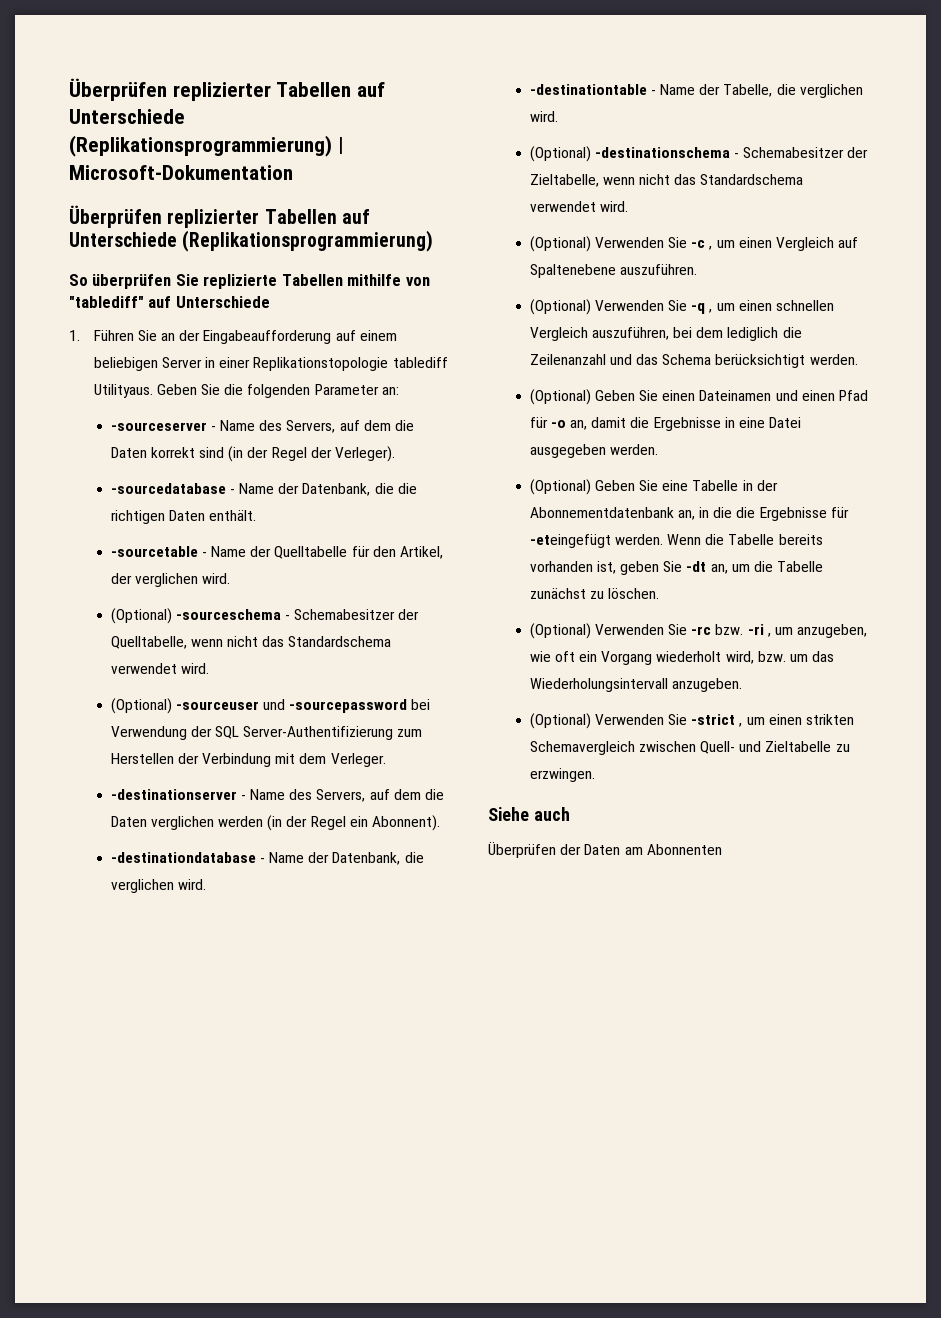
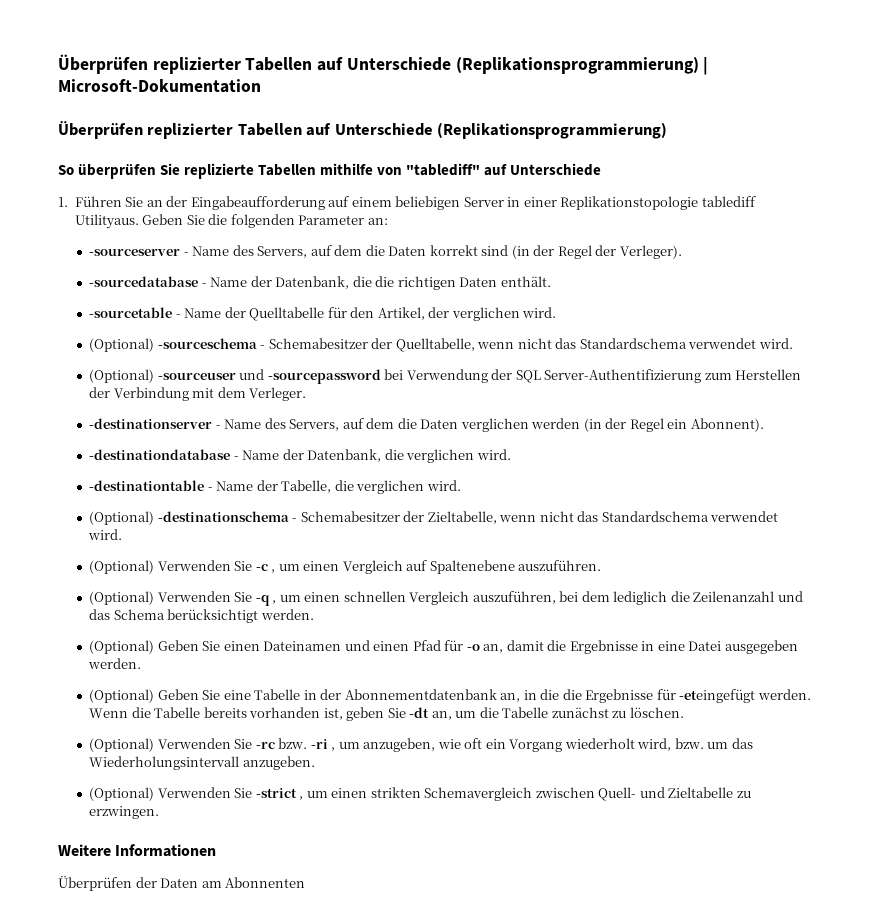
[488,807,570,821] Siehe auch -> [58,844,217,857] Weitere Informationen

